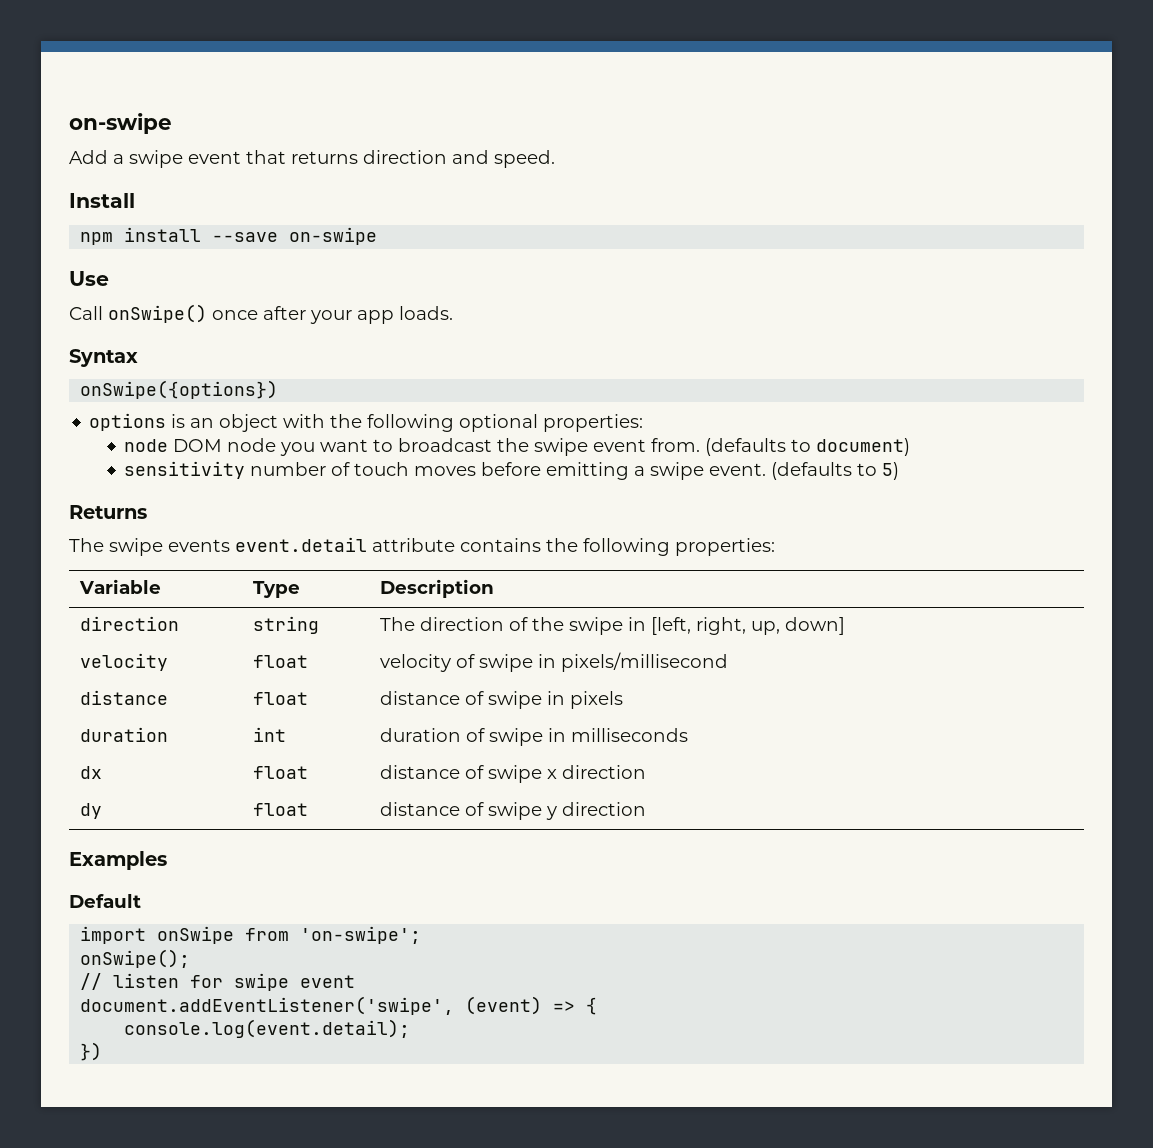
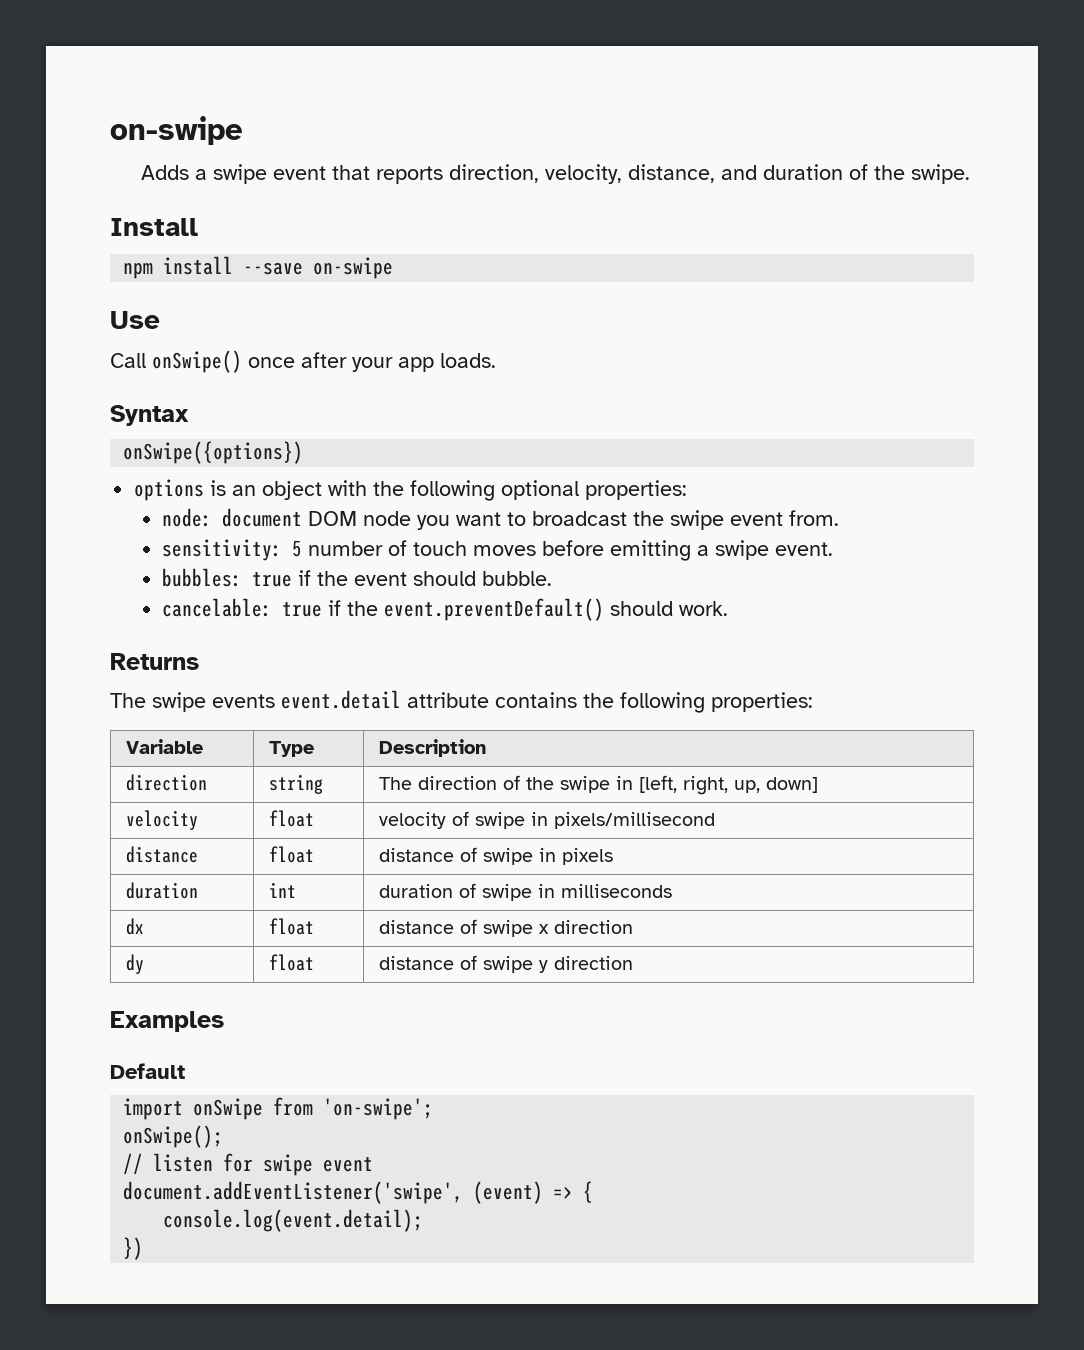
[69,113,172,134] [69,150,108,164] on-swipe // Add -> [110,116,243,145] [141,165,190,180] on-swipe // Adds
[291,150,555,168] returns direction and speed. -> [376,164,971,184] reports direction, velocity, distance, and duration of the swipe.
[124,439,169,452] node -> [162,508,303,527] node: document
[705,438,911,456] [124,461,246,479] (defaults to document) // sensitivity -> [162,539,303,561] // sensitivity: 5
[771,462,900,480] (defaults to 5) -> [162,568,553,587] [162,598,729,621] // bubbles: true if the event should bubble. // cancelable: true if the event.preventDefault() should work.

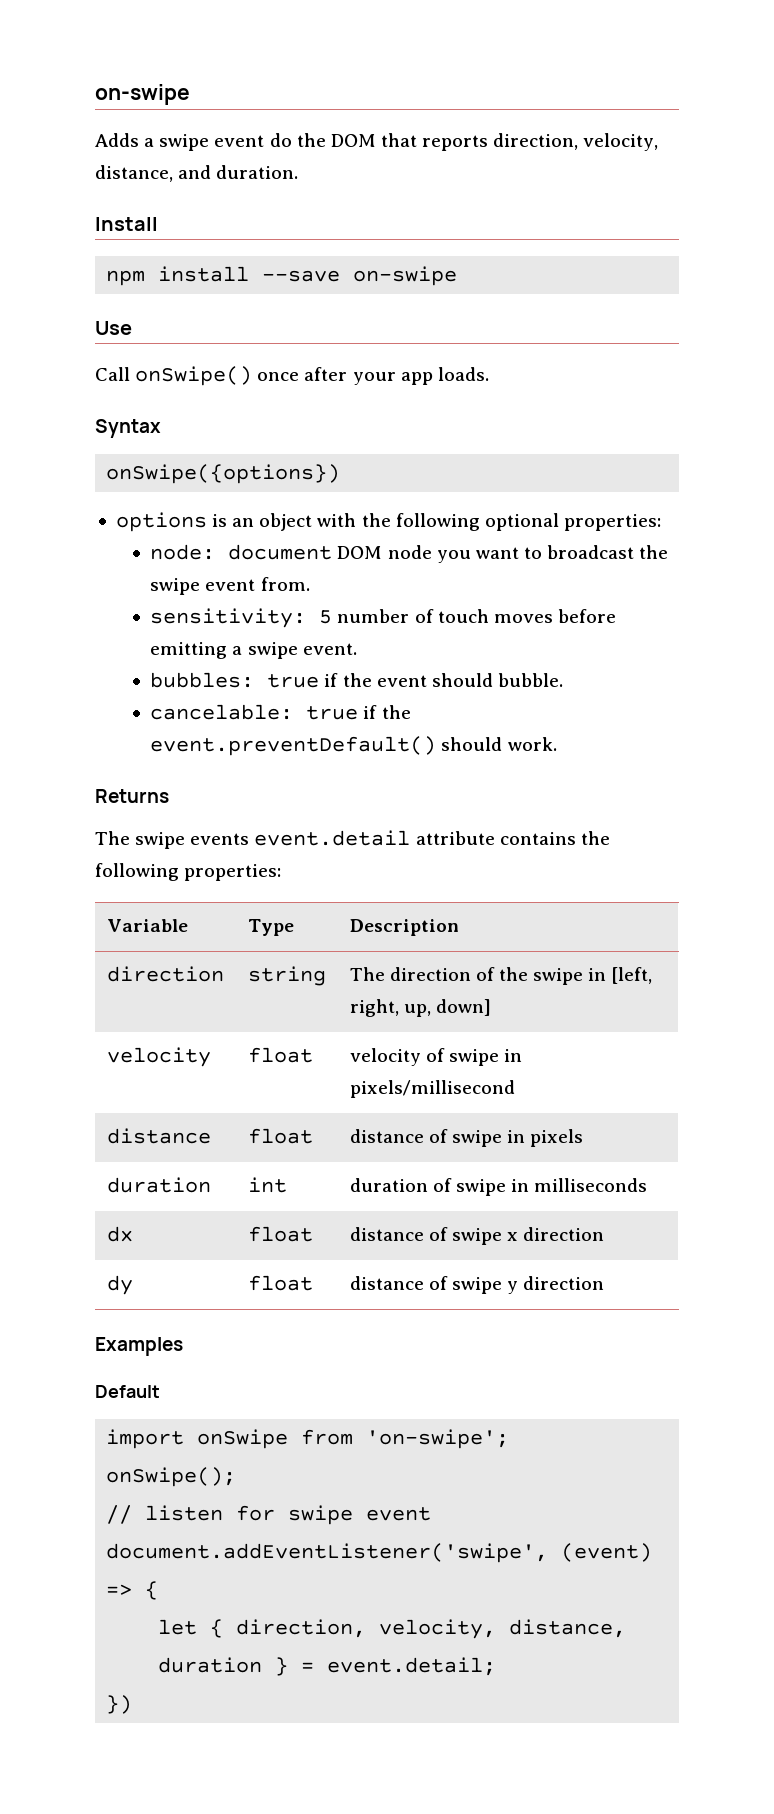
(327, 173) none -> [269,133,376,147] do the DOM
[763,164,971,184] duration of the swipe. -> [216,165,299,179] duration.
[163,1209,424,1232] console.log(event.detail); -> [158,1619,627,1639] [158,1657,497,1676] let { direction, velocity, distance, duration } = event.detail;

